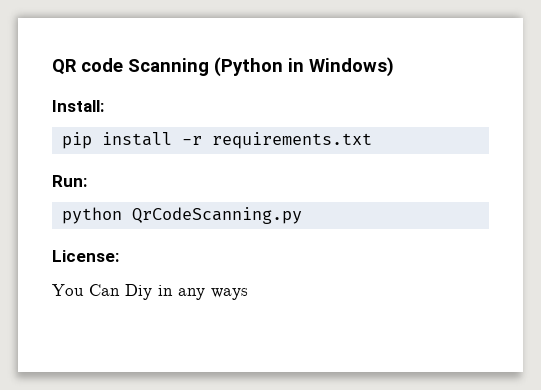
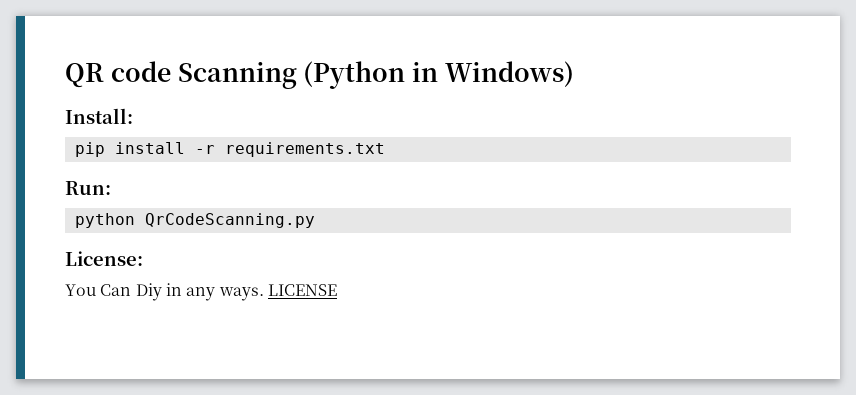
[211,288,248,300] ways -> [218,284,337,301] ways. LICENSE

